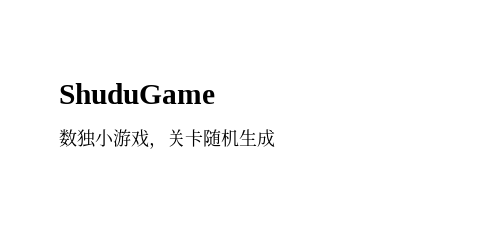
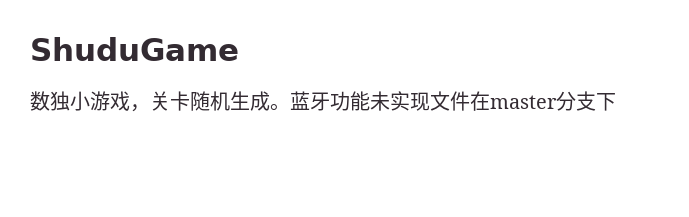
(275, 138) none -> [270,91,616,111] 。蓝牙功能未实现文件在master分支下

